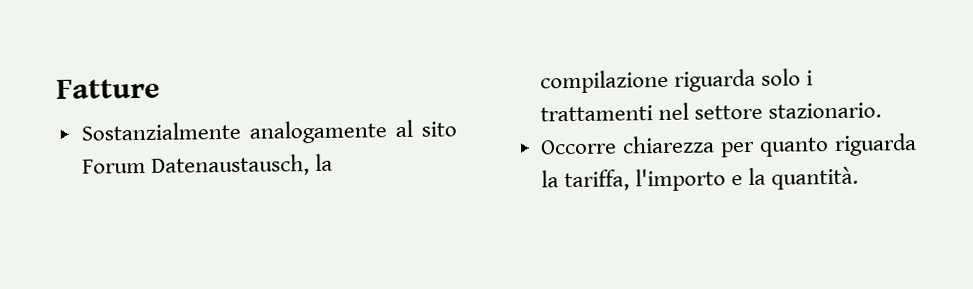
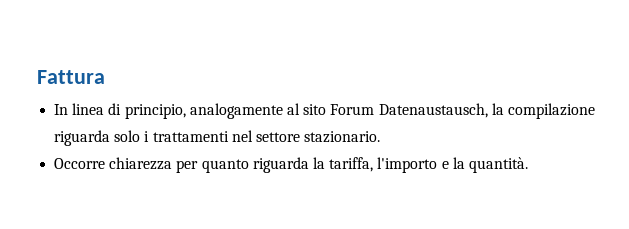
[56,78,160,99] [80,121,241,141] Fatture // Sostanzialmente -> [37,70,105,84] [54,103,186,119] Fattura // In linea di principio,

